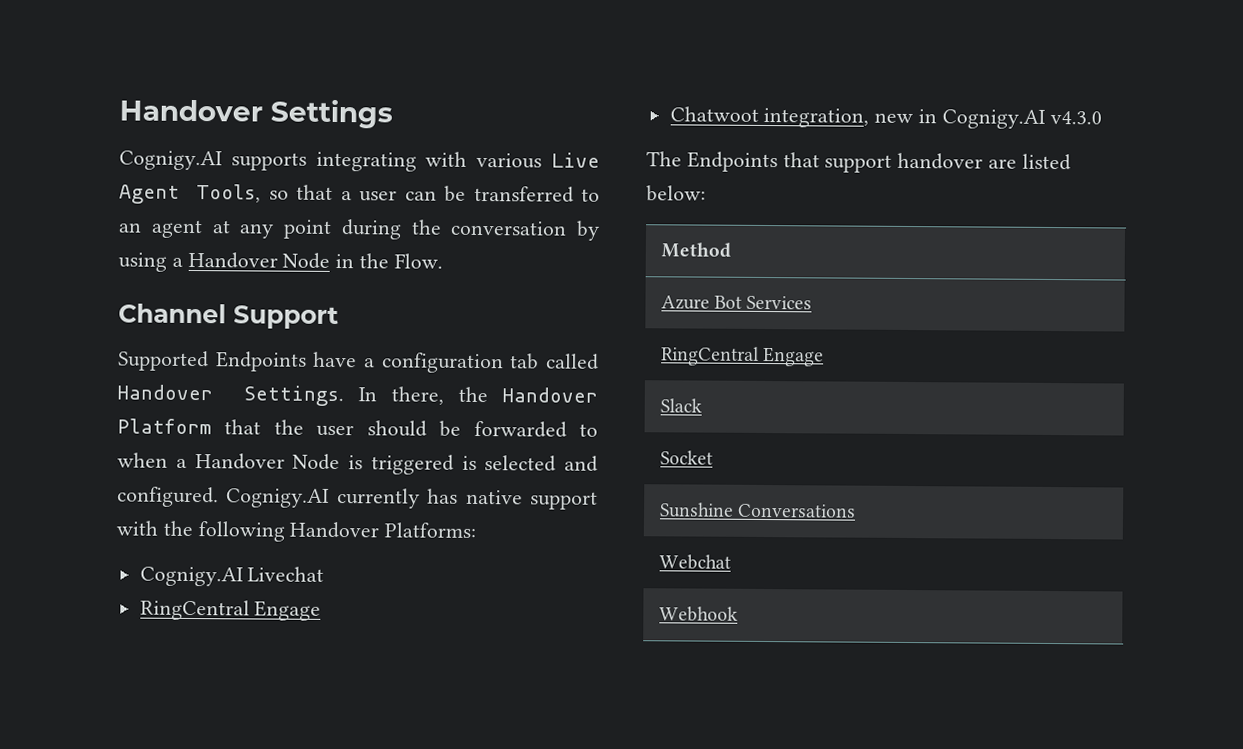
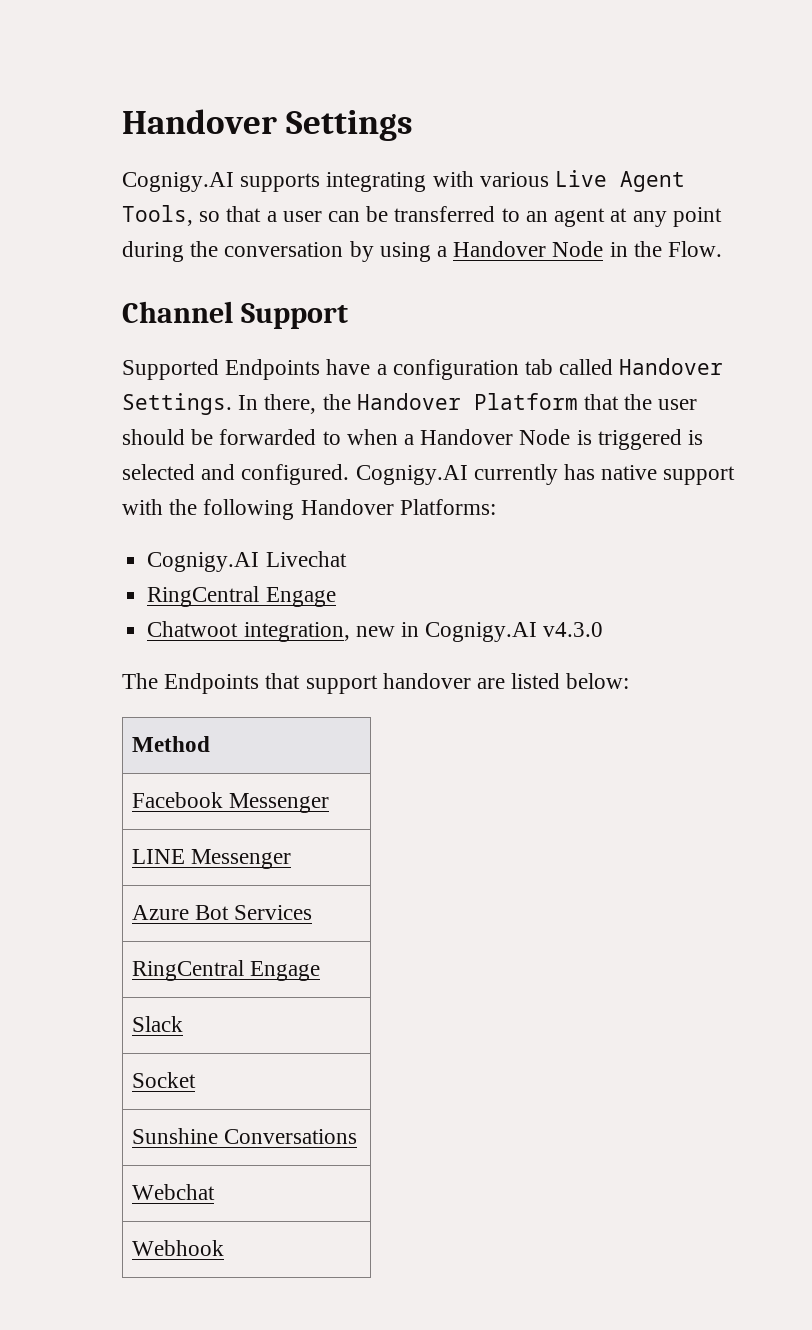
(731, 250) none -> [131,792,330,813] [131,849,292,869] // Facebook Messenger // LINE Messenger

